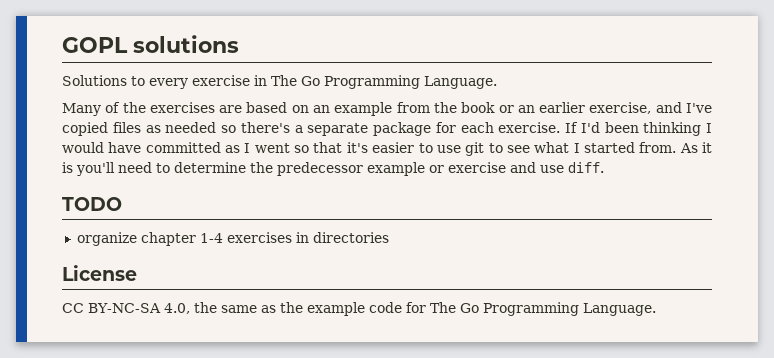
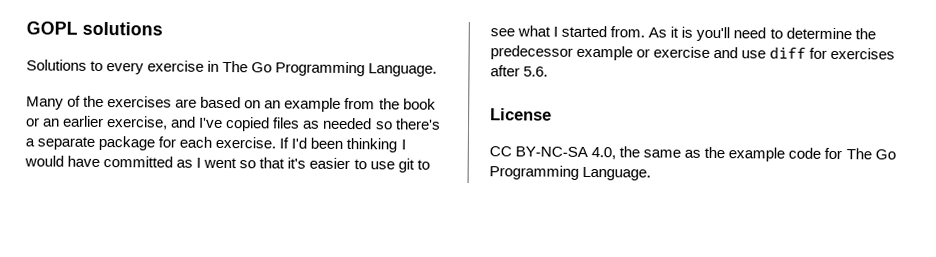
[568,162,604,173] [62,197,122,211] [76,232,389,246] diff. // TODO // organize chapter 1-4 exercises in directories -> [769,46,896,60] [490,65,549,77] diff for exercises after 5.6.

